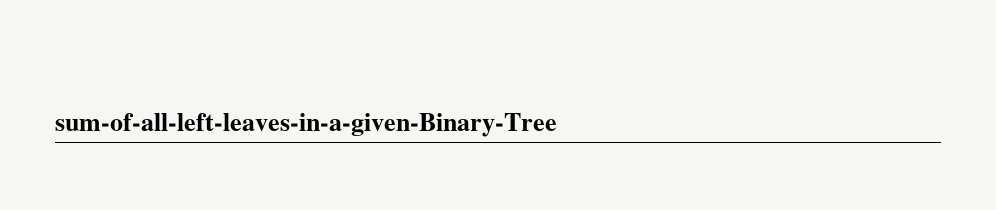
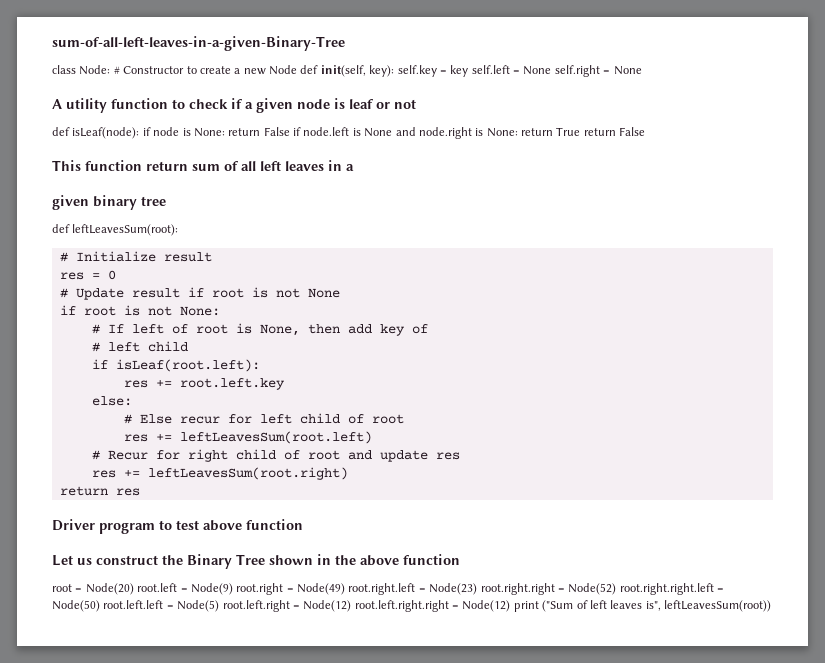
(557, 125) none -> [52,65,642,77] [52,98,416,113] [52,127,646,139] [52,160,354,171] [52,195,166,210] [52,224,179,236] [59,251,212,262] [59,270,116,280] [59,287,340,300] [59,305,220,316] [91,323,428,336] [91,341,188,352] [91,359,260,372] [123,378,285,390] [91,396,132,406] [123,413,404,424] [123,431,372,444] [91,449,460,462] [91,467,348,480] [59,486,140,496] [52,519,303,534] [52,554,460,569] [52,583,724,595] [52,600,771,612] // class Node: # Constructor to create a new Node def init(self, key): self.key = key self.left = None self.right = None // A utility function to check if a given node is leaf or not // def isLeaf(node): if node is None: return False if node.left is None and node.right is None: return True return False // This function return sum of all left leaves in a // given binary tree // def leftLeavesSum(root): // # Initialize result // res = 0 // # Update result if root is not None // if root is not None: // # If left of root is None, then add key of // # left child // if isLeaf(root.left): // res += root.left.key // else: // # Else recur for left child of root // res += leftLeavesSum(root.left) // # Recur for right child of root and update res // res += leftLeavesSum(root.right) // return res // Driver program to test above function // Let us construct the Binary Tree shown in the above function // root = Node(20) root.left = Node(9) root.right = Node(49) root.right.left = Node(23) root.right.right = Node(52) root.right.right.left = Node(50) root.left.left = Node(5) root.left.right = Node(12) root.left.right.right = Node(12) print ("Sum of left leaves is", leftLeavesSum(root))

